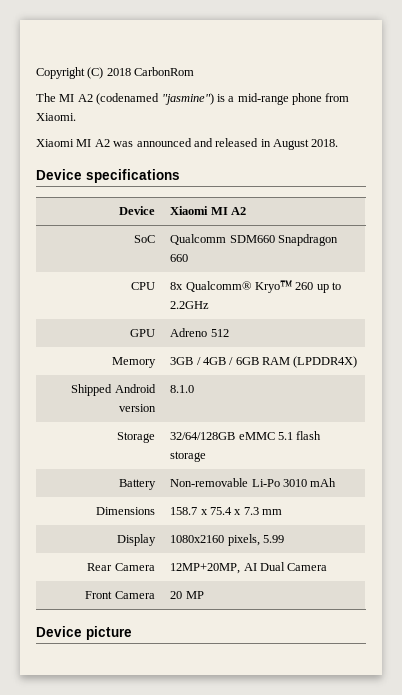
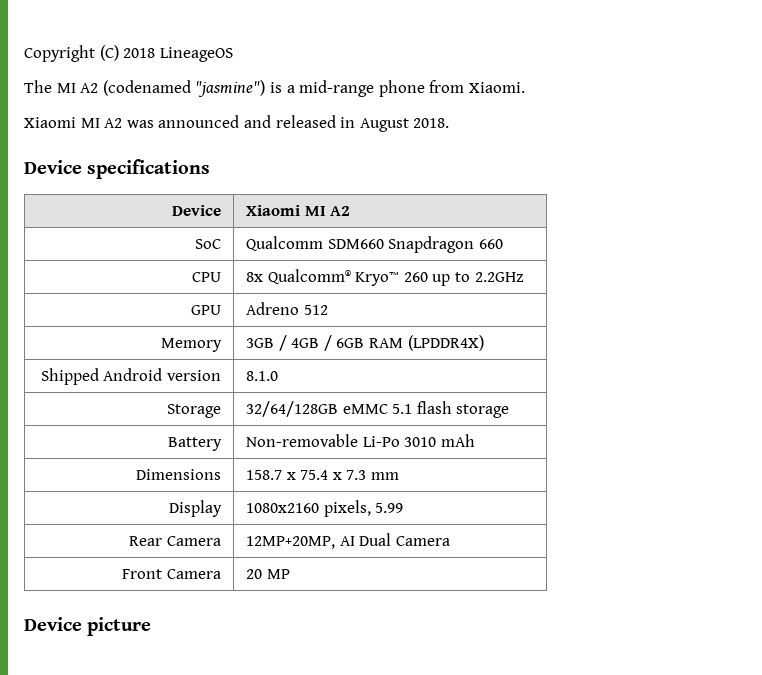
[134,67,195,76] CarbonRom -> [159,47,233,62] LineageOS

